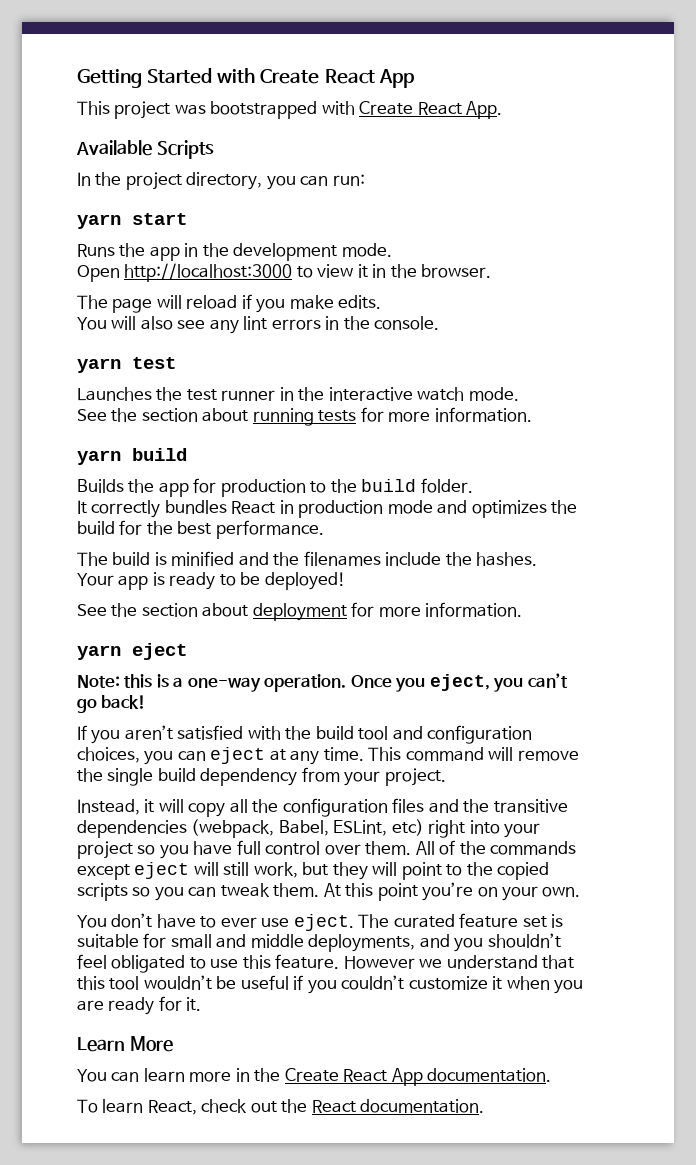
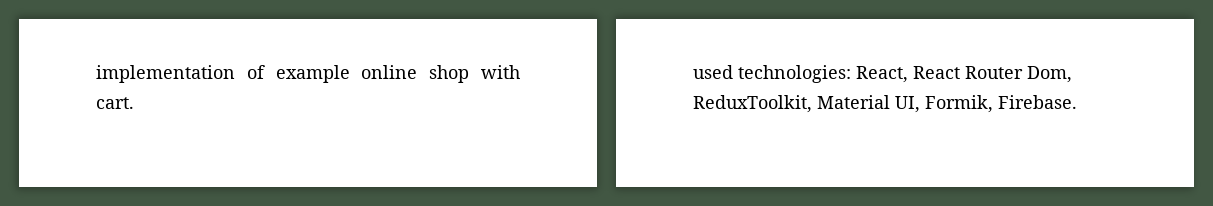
[77,68,414,88] [77,101,503,119] [76,140,214,159] [77,172,365,190] [77,213,187,229] [77,243,392,261] [77,263,492,282] [77,294,382,313] [77,316,440,334] [77,357,176,373] [77,387,519,401] [77,407,532,426] [77,448,187,465] [77,478,473,497] [77,500,578,518] [77,520,324,539] [77,551,538,566] [77,572,346,590] [77,602,523,621] [77,643,187,660] [77,673,568,692] [77,695,147,713] [77,725,533,744] [77,747,579,765] [77,767,446,786] [77,798,568,817] [77,819,541,838] [77,840,577,859] [77,862,550,880] [77,882,581,901] [77,913,563,931] [77,933,561,952] [77,954,575,973] [77,975,584,994] [77,996,202,1015] [77,1036,173,1052] [77,1068,552,1086] [77,1099,485,1115] Getting Started with Create React App // This project was bootstrapped with Create React App. // Available Scripts // In the project directory, you can run: // yarn start // Runs the app in the development mode. // Open http://localhost:3000 to view it in the browser. // The page will reload if you make edits. // You will also see any lint errors in the console. // yarn test // Launches the test runner in the interactive watch mode. // See the section about running tests for more information. // yarn build // Builds the app for production to the build folder. // It correctly bundles React in production mode and optimizes the build for the best performance. // The build is minified and the filenames include the hashes. // Your app is ready to be deployed! // See the section about deployment for more information. // yarn eject // Note: this is a one-way operation. Once you eject, you can’t go back! // If you aren’t satisfied with the build tool and configuration choices, you can eject at any time. This command will remove the single build dependency from your project. // Instead, it will copy all the configuration files and the transitive dependencies (webpack, Babel, ESLint, etc) right into your project so you have full control over them. All of the commands except eject will still work, but they will point to the copied scripts so you can tweak them. At this point you’re on your own. // You don’t have to ever use eject. The curated feature set is suitable for small and middle deployments, and you shouldn’t feel obligated to use this feature. However we understand that this tool wouldn’t be useful if you couldn’t customize it when you are ready for it. // Learn More // You can learn more in the Create React App documentation. // To learn React, check out the React documentation. -> [96,65,520,83] [96,97,134,109] [693,65,1072,83] [693,95,1077,113] implementation of example online shop with cart. // used technologies: React, React Router Dom, ReduxToolkit, Material UI, Formik, Firebase.

